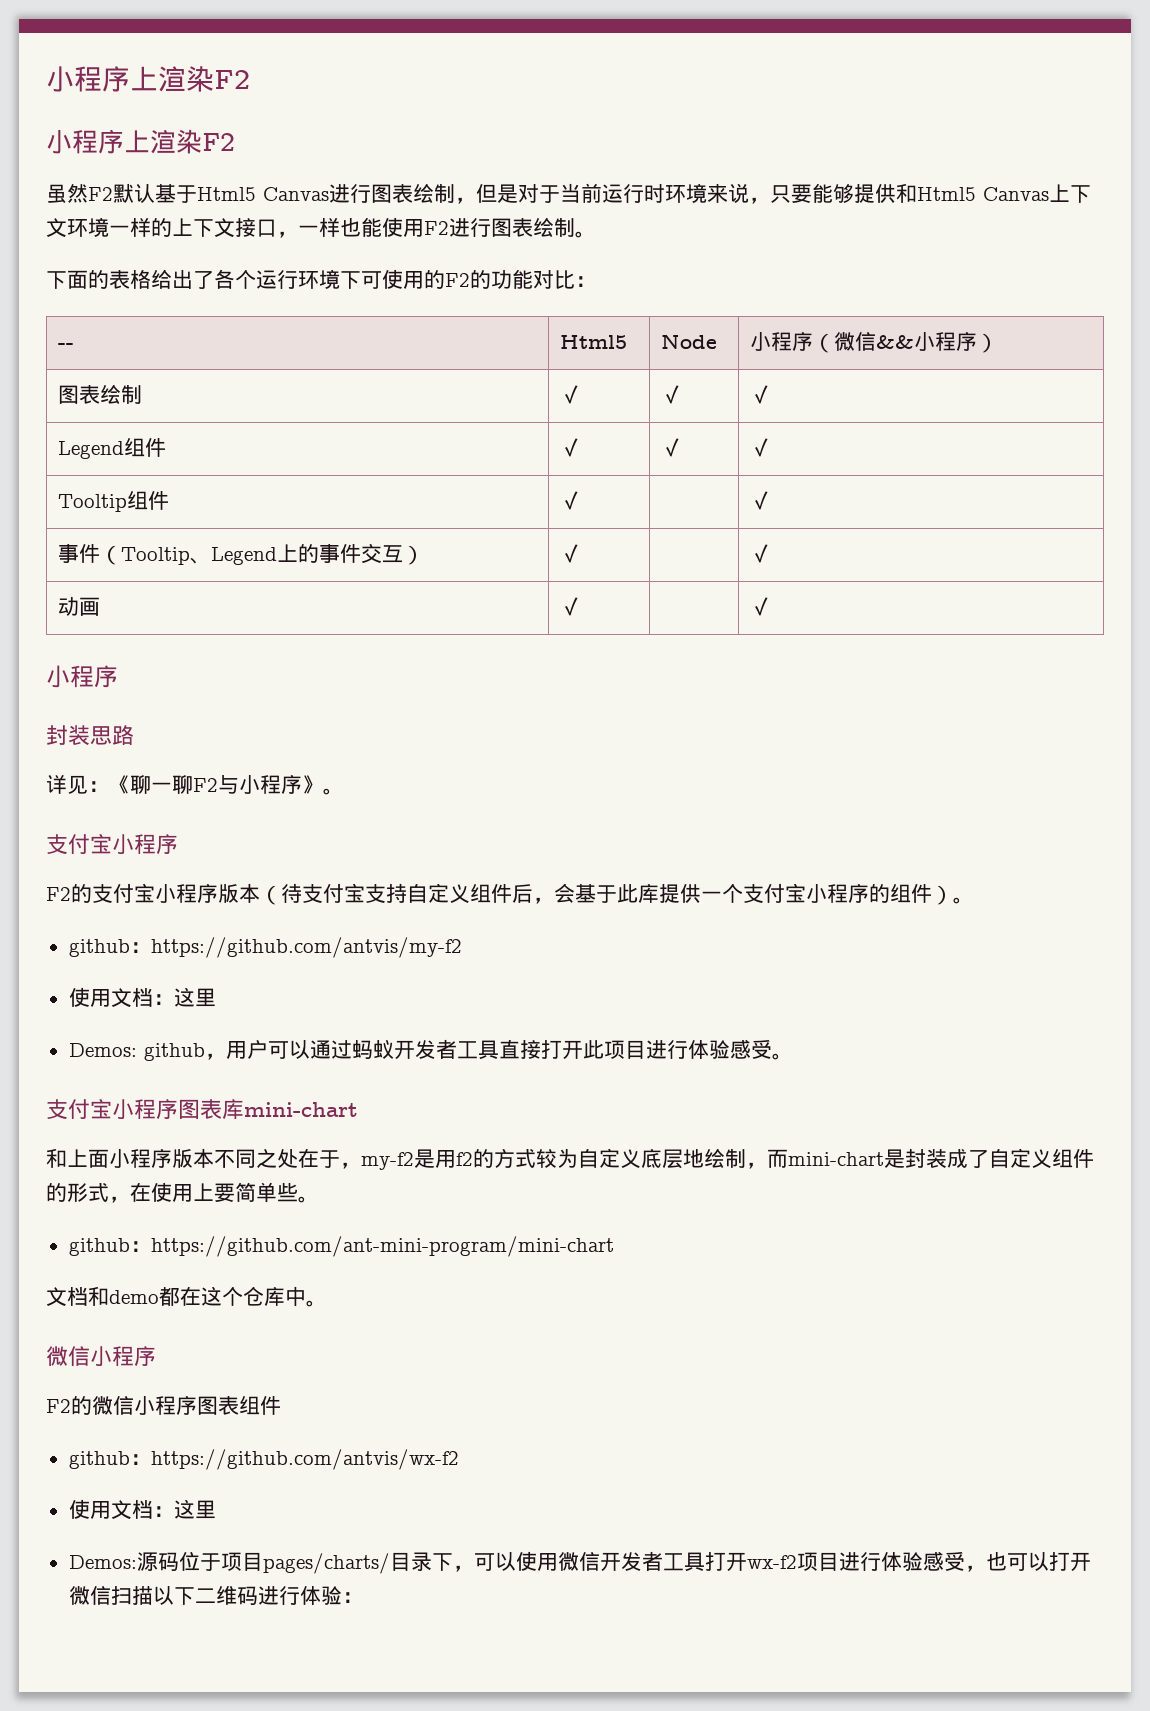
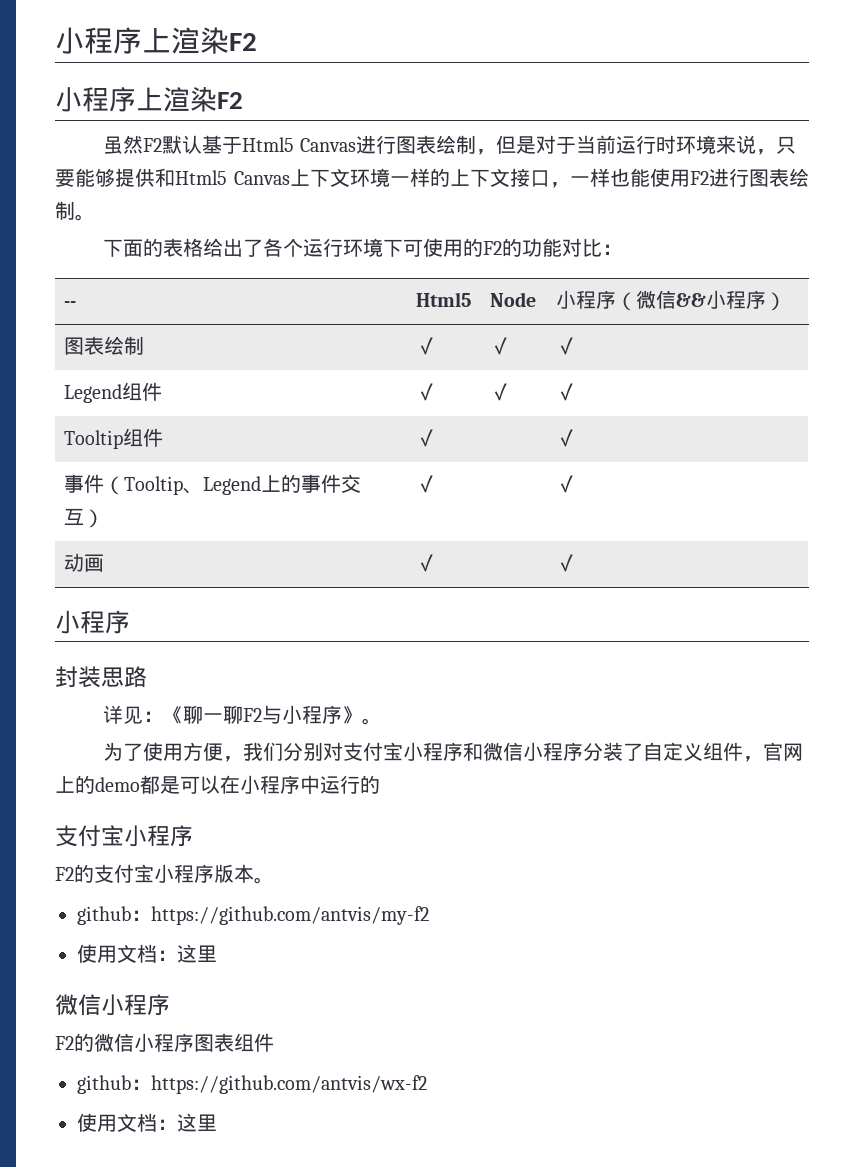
(344, 791) none -> [103,742,804,762] [55,775,380,794] // 为了使用方便，我们分别对支付宝小程序和微信小程序分装了自定义组件，官网上的demo都是可以在小程序中运行的
[260,883,953,905] （待支付宝支持自定义组件后，会基于此库提供一个支付宝小程序的组件） -> (254, 873) none
[68,1039,793,1061] [46,1099,358,1120] [46,1148,1094,1170] [46,1182,319,1203] [68,1236,614,1257] [46,1286,327,1307] // Demos: github，用户可以通过蚂蚁开发者工具直接打开此项目进行体验感受。 // 支付宝小程序图表库mini-chart // 和上面小程序版本不同之处在于，my-f2是用f2的方式较为自定义底层地绘制，而mini-chart是封装成了自定义组件的形式，在使用上要简单些。 // github：https://github.com/ant-mini-program/mini-chart // 文档和demo都在这个仓库中。 -> (217, 954) none
[68,1551,1091,1574] [68,1585,363,1605] // Demos:源码位于项目pages/charts/目录下，可以使用微信开发者工具打开wx-f2项目进行体验感受，也可以打开微信扫描以下二维码进行体验： -> (217, 1123) none

